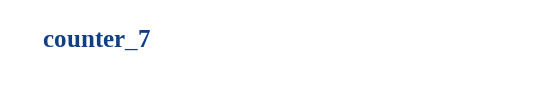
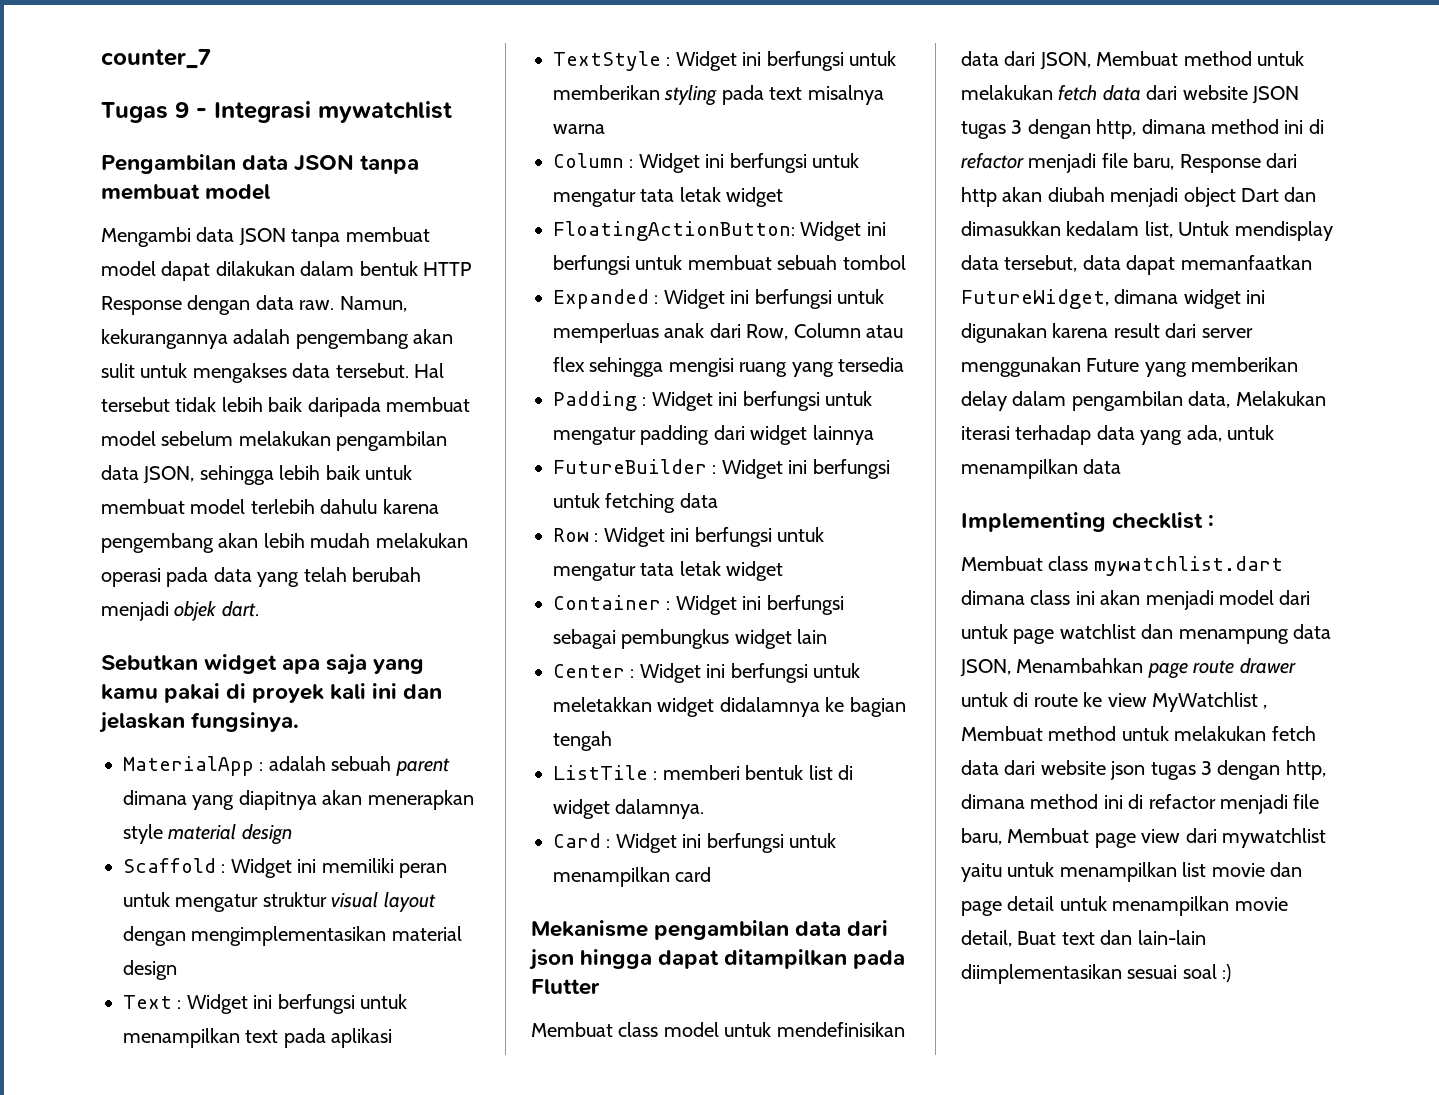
(151, 40) none -> [101,101,452,123] [101,154,420,174] [101,184,271,200] [101,227,430,247] [101,261,471,281] [101,295,407,315] [101,329,454,349] [101,363,444,383] [101,397,470,417] [101,431,448,451] [101,465,412,485] [101,499,439,514] [101,533,468,553] [101,567,421,587] [101,601,259,621] [101,654,425,675] [101,683,443,703] [99,712,300,733] [123,756,450,776] [123,790,474,810] [123,824,292,845] [123,858,447,878] [123,892,436,912] [123,926,462,946] [123,960,177,980] [123,994,407,1014] [123,1028,393,1048] [553,51,896,71] [553,85,884,106] [553,124,605,134] [553,153,859,173] [553,187,784,207] [553,221,886,241] [553,255,906,275] [553,289,884,309] [553,323,903,343] [553,357,904,377] [553,391,872,411] [553,425,874,445] [553,459,890,479] [553,493,718,513] [553,527,824,547] [553,561,784,581] [553,595,844,615] [553,629,828,649] [553,663,860,683] [553,697,906,717] [553,731,612,751] [553,765,853,780] [553,799,705,819] [553,833,836,853] [553,867,712,887] [531,920,889,940] [529,949,906,970] [531,979,600,995] [531,1022,905,1037] [961,51,1304,70] [961,85,1299,104] [961,119,1324,139] [961,153,1297,173] [961,187,1317,207] [961,221,1333,241] [961,255,1312,275] [961,289,1266,309] [961,323,1253,343] [961,357,1299,377] [961,391,1326,411] [961,425,1274,445] [961,459,1122,479] [961,512,1215,532] [961,556,1283,576] [961,590,1311,610] [961,624,1331,644] [960,658,1296,679] [961,692,1268,712] [961,726,1316,741] [961,760,1326,780] [961,794,1320,814] [961,828,1326,848] [961,862,1302,882] [961,896,1288,916] [961,930,1206,947] [961,964,1232,984] // Tugas 9 - Integrasi mywatchlist // Pengambilan data JSON tanpa membuat model // Mengambi data JSON tanpa membuat model dapat dilakukan dalam bentuk HTTP Response dengan data raw. Namun, kekurangannya adalah pengembang akan sulit untuk mengakses data tersebut. Hal tersebut tidak lebih baik daripada membuat model sebelum melakukan pengambilan data JSON, sehingga lebih baik untuk membuat model terlebih dahulu karena pengembang akan lebih mudah melakukan operasi pada data yang telah berubah menjadi objek dart. // Sebutkan widget apa saja yang kamu pakai di proyek kali ini dan jelaskan fungsinya. // MaterialApp : adalah sebuah parent dimana yang diapitnya akan menerapkan style material design // Scaffold : Widget ini memiliki peran untuk mengatur struktur visual layout dengan mengimplementasikan material design // Text : Widget ini berfungsi untuk menampilkan text pada aplikasi // TextStyle : Widget ini berfungsi untuk memberikan styling pada text misalnya warna // Column : Widget ini berfungsi untuk mengatur tata letak widget // FloatingActionButton: Widget ini berfungsi untuk membuat sebuah tombol // Expanded : Widget ini berfungsi untuk memperluas anak dari Row, Column atau flex sehingga mengisi ruang yang tersedia // Padding : Widget ini berfungsi untuk mengatur padding dari widget lainnya // FutureBuilder : Widget ini berfungsi untuk fetching data // Row : Widget ini berfungsi untuk mengatur tata letak widget // Container : Widget ini berfungsi sebagai pembungkus widget lain // Center : Widget ini berfungsi untuk meletakkan widget didalamnya ke bagian tengah // ListTile : memberi bentuk list di widget dalamnya. // Card : Widget ini berfungsi untuk menampilkan card // Mekanisme pengambilan data dari json hingga dapat ditampilkan pada Flutter // Membuat class model untuk mendefinisikan data dari JSON, Membuat method untuk melakukan fetch data dari website JSON tugas 3 dengan http, dimana method ini di refactor menjadi file baru, Response dari http akan diubah menjadi object Dart dan dimasukkan kedalam list, Untuk mendisplay data tersebut, data dapat memanfaatkan FutureWidget, dimana widget ini digunakan karena result dari server menggunakan Future yang memberikan delay dalam pengambilan data, Melakukan iterasi terhadap data yang ada, untuk menampilkan data // Implementing checklist : // Membuat class mywatchlist.dart dimana class ini akan menjadi model dari untuk page watchlist dan menampung data JSON, Menambahkan page route drawer untuk di route ke view MyWatchlist , Membuat method untuk melakukan fetch data dari website json tugas 3 dengan http, dimana method ini di refactor menjadi file baru, Membuat page view dari mywatchlist yaitu untuk menampilkan list movie dan page detail untuk menampilkan movie detail, Buat text dan lain-lain diimplementasikan sesuai soal :)

